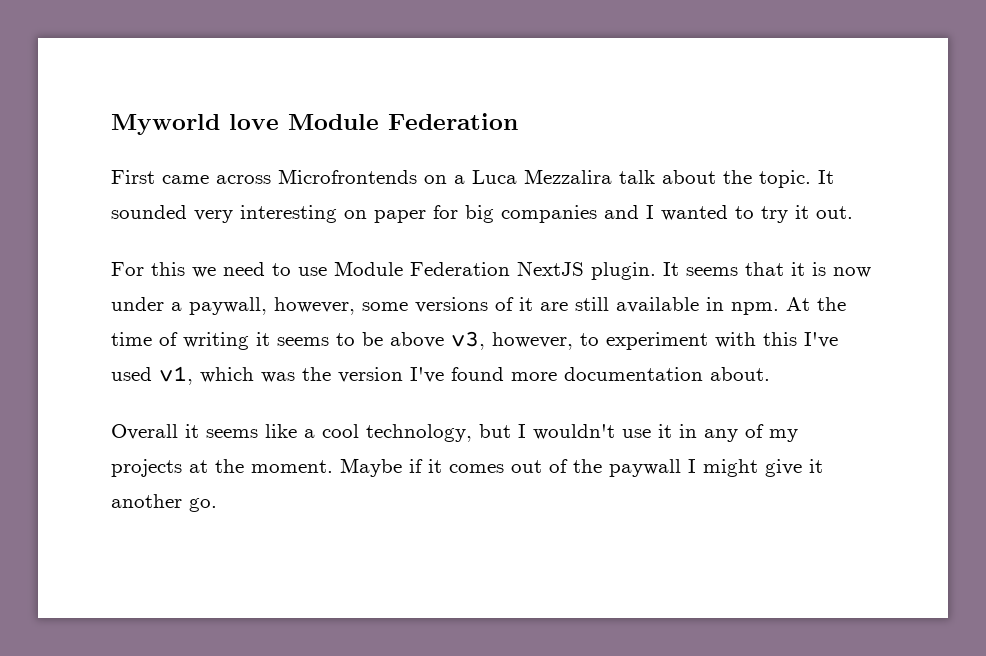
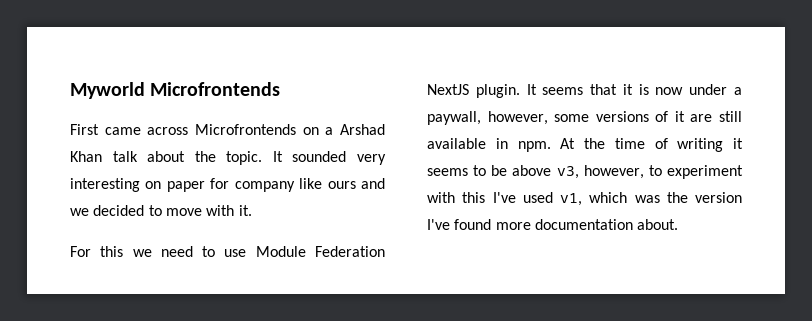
[229,113,518,130] love Module Federation -> [150,82,281,96] Microfrontends
[472,169,612,184] Luca Mezzalira -> [339,124,385,135] [70,151,102,162] Arshad Khan
[465,205,853,223] big companies and I wanted to try it out. -> [234,178,385,192] [70,205,252,216] company like ours and we decided to move with it.
[111,424,798,442] [111,458,823,477] [111,494,217,512] // Overall it seems like a cool technology, but I wouldn't use it in any of my projects at the moment. Maybe if it comes out of the paywall I might give it another go. -> (679, 224) none

